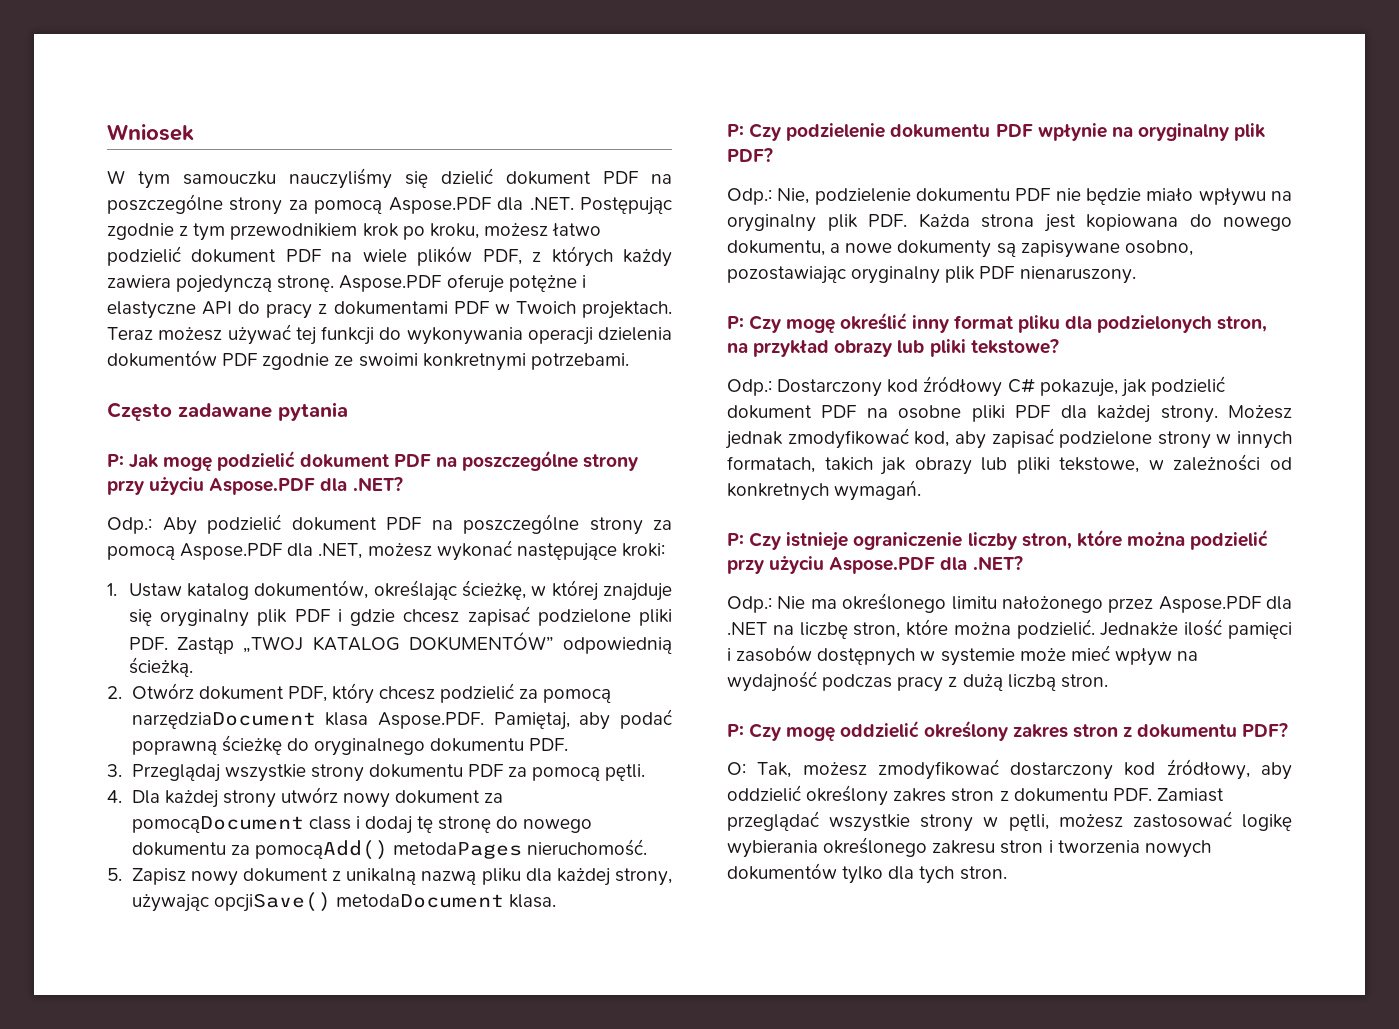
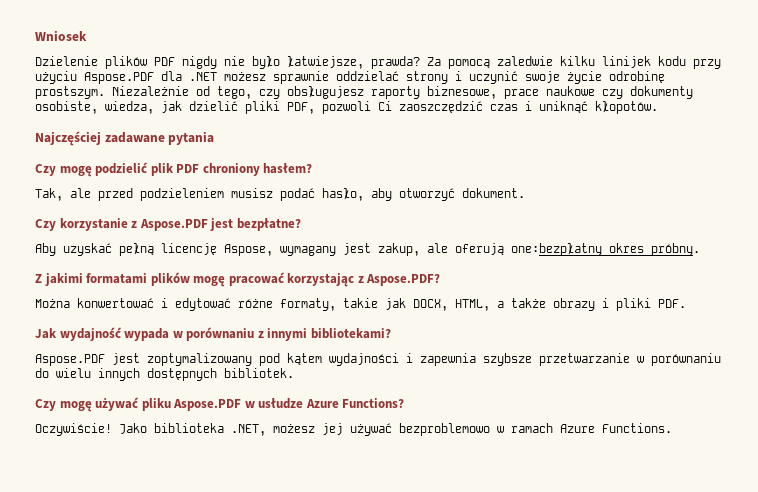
[107,168,672,189] [107,194,673,215] [107,223,602,241] [107,246,673,267] [107,274,586,293] [107,301,673,319] [107,324,672,345] [107,350,629,371] [107,402,348,421] [107,450,639,471] [107,477,403,495] [107,514,672,535] [107,540,665,561] [107,580,672,601] [128,606,672,627] [128,631,672,654] [128,657,193,677] [107,683,612,704] [131,709,672,730] [131,735,569,756] [107,764,646,782] [107,787,504,808] [131,816,593,834] [131,839,648,860] [107,868,673,886] [131,892,556,912] [727,123,1266,141] [727,148,773,162] [727,188,1292,206] [727,213,1292,232] [727,240,1193,258] [727,266,1136,284] [727,312,1268,333] [727,339,1059,357] [727,376,1225,397] [727,405,1292,423] [725,428,1292,449] [727,454,1292,475] [727,480,922,501] [727,529,1269,551] [727,556,1023,574] [727,593,1292,613] [727,619,1292,639] [727,645,1199,666] [727,671,1108,692] [727,720,1289,741] [727,759,1292,780] [727,785,1224,806] [727,811,1292,832] [727,837,1211,858] [727,863,1007,884] W tym samouczku nauczyliśmy się dzielić dokument PDF na poszczególne strony za pomocą Aspose.PDF dla .NET. Postępując zgodnie z tym przewodnikiem krok po kroku, możesz łatwo podzielić dokument PDF na wiele plików PDF, z których każdy zawiera pojedynczą stronę. Aspose.PDF oferuje potężne i elastyczne API do pracy z dokumentami PDF w Twoich projektach. Teraz możesz używać tej funkcji do wykonywania operacji dzielenia dokumentów PDF zgodnie ze swoimi konkretnymi potrzebami. // Często zadawane pytania // P: Jak mogę podzielić dokument PDF na poszczególne strony przy użyciu Aspose.PDF dla .NET? // Odp.: Aby podzielić dokument PDF na poszczególne strony za pomocą Aspose.PDF dla .NET, możesz wykonać następujące kroki: // 1. Ustaw katalog dokumentów, określając ścieżkę, w której znajduje się oryginalny plik PDF i gdzie chcesz zapisać podzielone pliki PDF. Zastąp „TWOJ KATALOG DOKUMENTÓW” odpowiednią ścieżką. // 2. Otwórz dokument PDF, który chcesz podzielić za pomocą narzędziaDocument klasa Aspose.PDF. Pamiętaj, aby podać poprawną ścieżkę do oryginalnego dokumentu PDF. // 3. Przeglądaj wszystkie strony dokumentu PDF za pomocą pętli. // 4. Dla każdej strony utwórz nowy dokument za pomocąDocument class i dodaj tę stronę do nowego dokumentu za pomocąAdd() metodaPages nieruchomość. // 5. Zapisz nowy dokument z unikalną nazwą pliku dla każdej strony, używając opcjiSave() metodaDocument klasa. // P: Czy podzielenie dokumentu PDF wpłynie na oryginalny plik PDF? // Odp.: Nie, podzielenie dokumentu PDF nie będzie miało wpływu na oryginalny plik PDF. Każda strona jest kopiowana do nowego dokumentu, a nowe dokumenty są zapisywane osobno, pozostawiając oryginalny plik PDF nienaruszony. // P: Czy mogę określić inny format pliku dla podzielonych stron, na przykład obrazy lub pliki tekstowe? // Odp.: Dostarczony kod źródłowy C# pokazuje, jak podzielić dokument PDF na osobne pliki PDF dla każdej strony. Możesz jednak zmodyfikować kod, aby zapisać podzielone strony w innych formatach, takich jak obrazy lub pliki tekstowe, w zależności od konkretnych wymagań. // P: Czy istnieje ograniczenie liczby stron, które można podzielić przy użyciu Aspose.PDF dla .NET? // Odp.: Nie ma określonego limitu nałożonego przez Aspose.PDF dla .NET na liczbę stron, które można podzielić. Jednakże ilość pamięci i zasobów dostępnych w systemie może mieć wpływ na wydajność podczas pracy z dużą liczbą stron. // P: Czy mogę oddzielić określony zakres stron z dokumentu PDF? // O: Tak, możesz zmodyfikować dostarczony kod źródłowy, aby oddzielić określony zakres stron z dokumentu PDF. Zamiast przeglądać wszystkie strony w pętli, możesz zastosować logikę wybierania określonego zakresu stron i tworzenia nowych dokumentów tylko dla tych stron. -> [35,56,721,69] [35,71,665,84] [35,86,693,99] [35,101,658,114] [35,131,215,146] [35,162,313,177] [35,188,525,201] [35,218,301,231] [35,243,700,256] [35,272,441,287] [35,298,686,311] [35,327,391,341] [35,353,721,366] [35,368,294,381] [35,397,405,412] [35,423,672,436] Dzielenie plików PDF nigdy nie było łatwiejsze, prawda? Za pomocą zaledwie kilku linijek kodu przy użyciu Aspose.PDF dla .NET możesz sprawnie oddzielać strony i uczynić swoje życie odrobinę prostszym. Niezależnie od tego, czy obsługujesz raporty biznesowe, prace naukowe czy dokumenty osobiste, wiedza, jak dzielić pliki PDF, pozwoli Ci zaoszczędzić czas i uniknąć kłopotów. // Najczęściej zadawane pytania // Czy mogę podzielić plik PDF chroniony hasłem? // Tak, ale przed podzieleniem musisz podać hasło, aby otworzyć dokument. // Czy korzystanie z Aspose.PDF jest bezpłatne? // Aby uzyskać pełną licencję Aspose, wymagany jest zakup, ale oferują one:bezpłatny okres próbny. // Z jakimi formatami plików mogę pracować korzystając z Aspose.PDF? // Można konwertować i edytować różne formaty, takie jak DOCX, HTML, a także obrazy i pliki PDF. // Jak wydajność wypada w porównaniu z innymi bibliotekami? // Aspose.PDF jest zoptymalizowany pod kątem wydajności i zapewnia szybsze przetwarzanie w porównaniu do wielu innych dostępnych bibliotek. // Czy mogę używać pliku Aspose.PDF w usłudze Azure Functions? // Oczywiście! Jako biblioteka .NET, możesz jej używać bezproblemowo w ramach Azure Functions.

